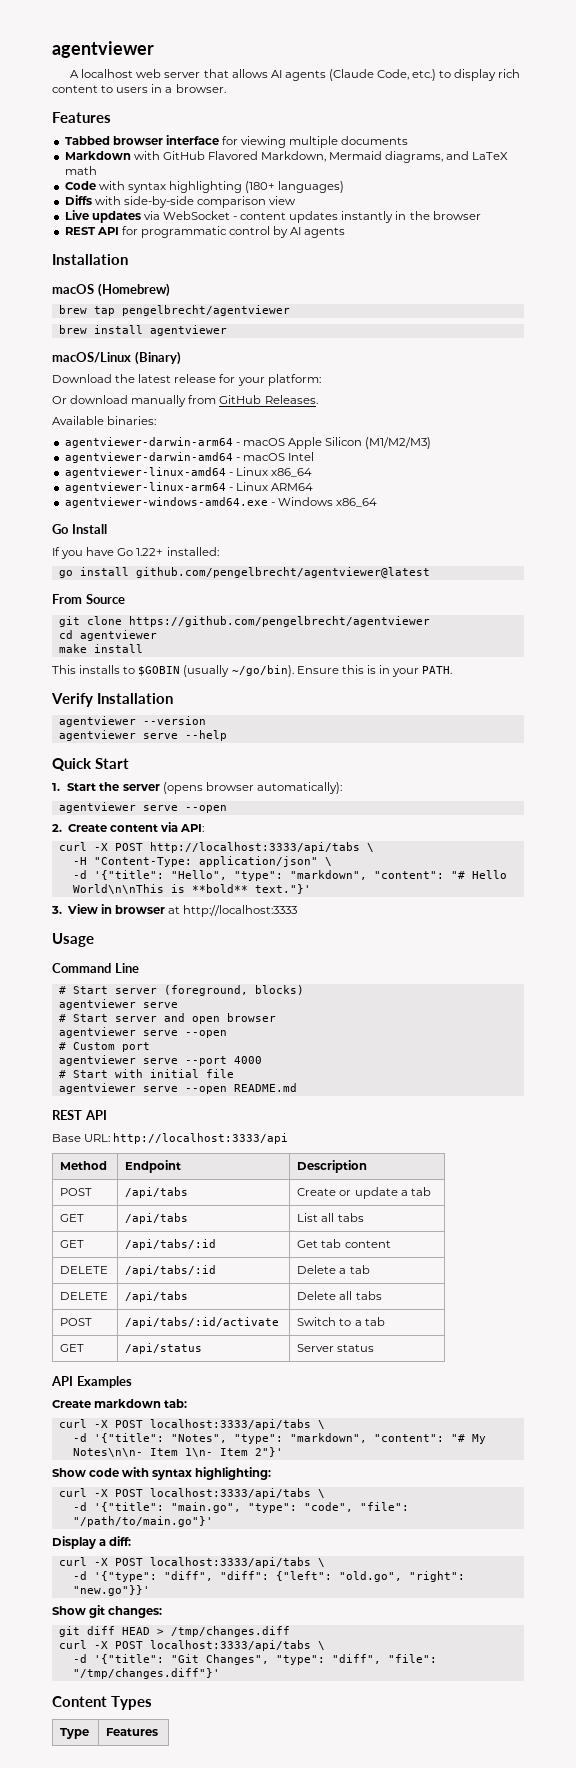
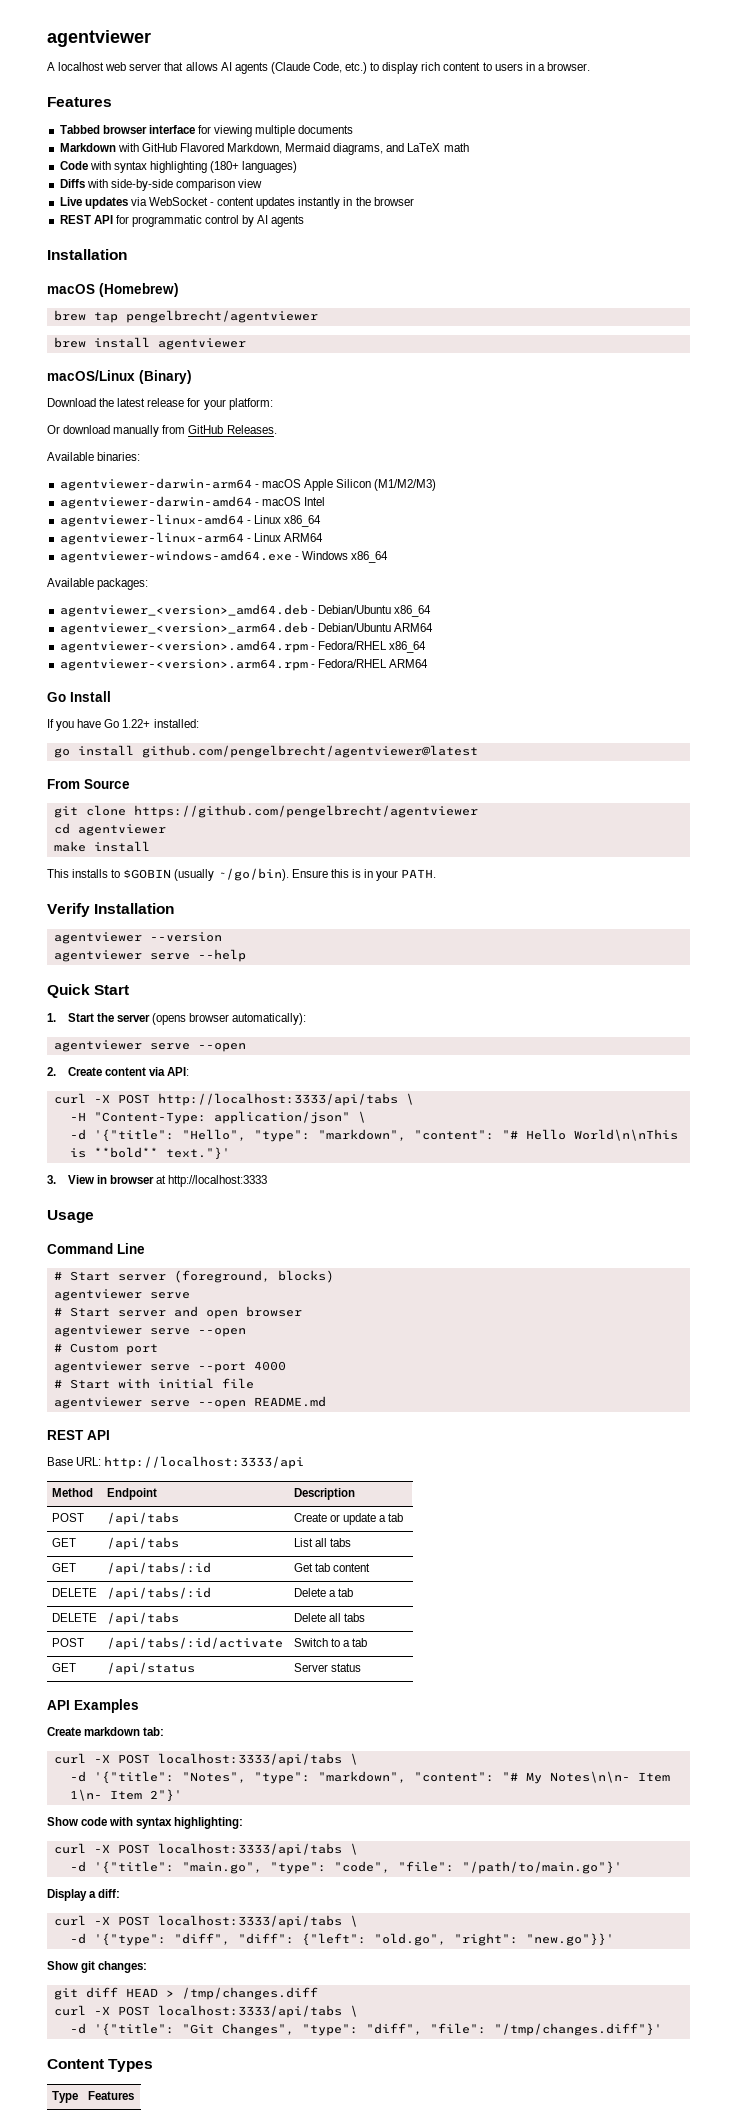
(377, 502) none -> [47,578,149,590] [59,604,431,617] [59,622,433,635] [59,640,426,653] [59,659,428,671] // Available packages: // agentviewer_<version>_amd64.deb - Debian/Ubuntu x86_64 // agentviewer_<version>_arm64.deb - Debian/Ubuntu ARM64 // agentviewer-<version>.amd64.rpm - Fedora/RHEL x86_64 // agentviewer-<version>.arm64.rpm - Fedora/RHEL ARM64

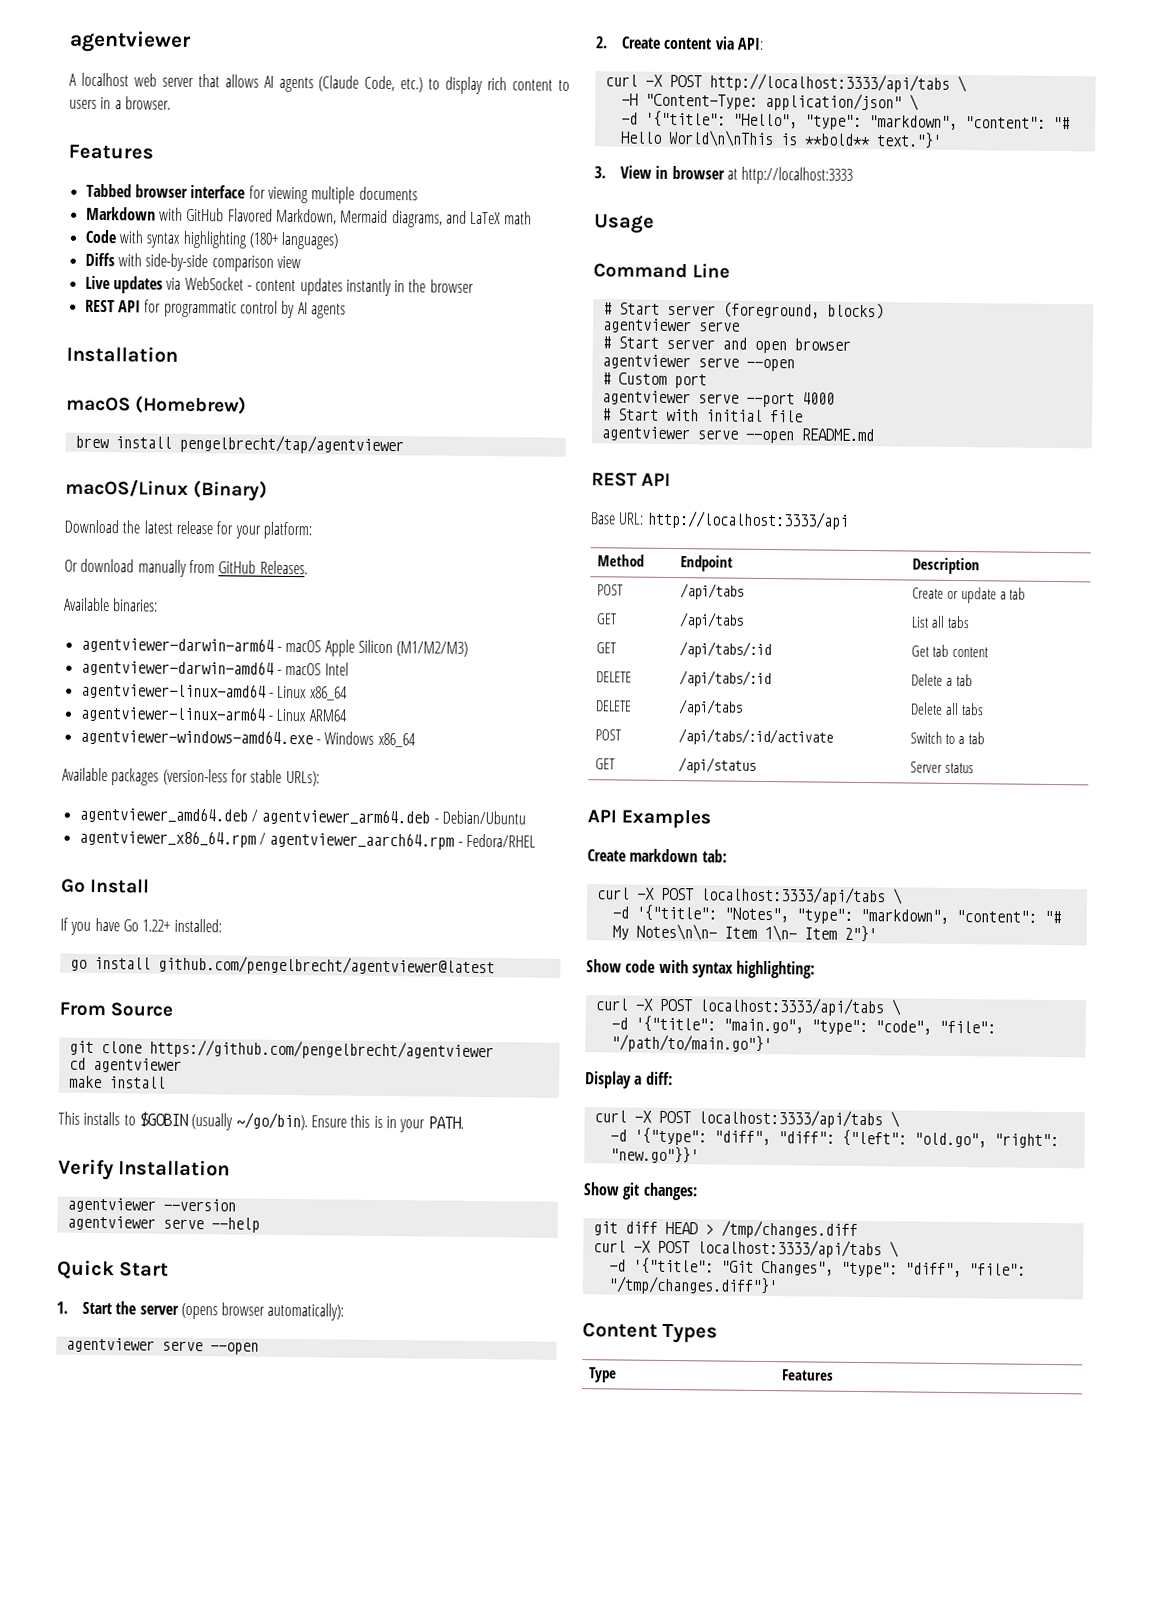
[53,310,318,323] // brew tap pengelbrecht/agentviewer -> (248, 405) none
[157,338,246,350] agentviewer -> [178,434,404,455] pengelbrecht/tap/agentviewer
[97,578,149,590] [59,604,431,617] [59,622,433,635] [59,640,426,653] [59,659,428,671] packages: // agentviewer_<version>_amd64.deb - Debian/Ubuntu x86_64 // agentviewer_<version>_arm64.deb - Debian/Ubuntu ARM64 // agentviewer-<version>.amd64.rpm - Fedora/RHEL x86_64 // agentviewer-<version>.arm64.rpm - Fedora/RHEL ARM64 -> [111,768,320,787] [78,806,526,826] [78,829,536,850] packages (version-less for stable URLs): // agentviewer_amd64.deb / agentviewer_arm64.deb - Debian/Ubuntu // agentviewer_x86_64.rpm / agentviewer_aarch64.rpm - Fedora/RHEL

